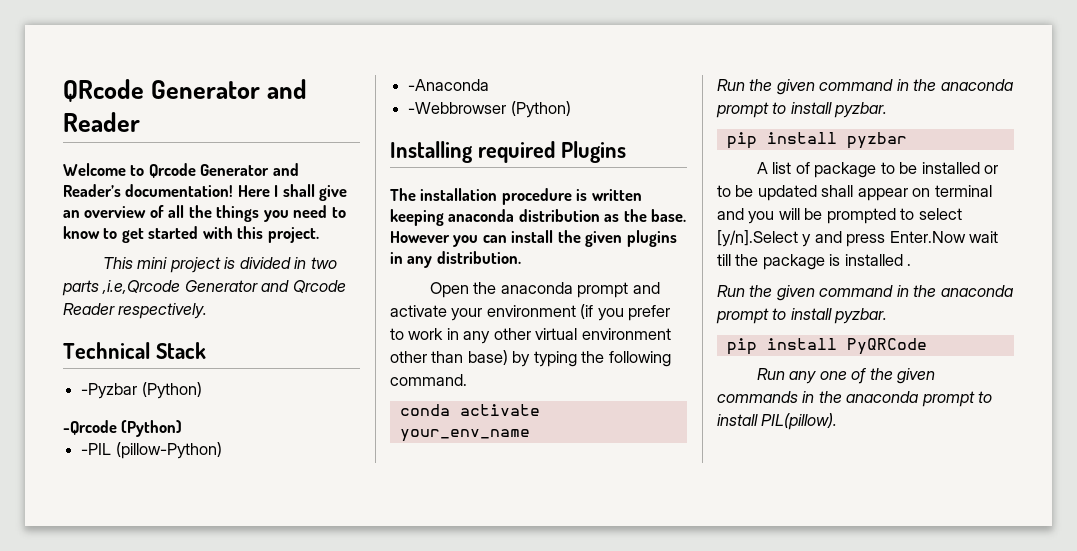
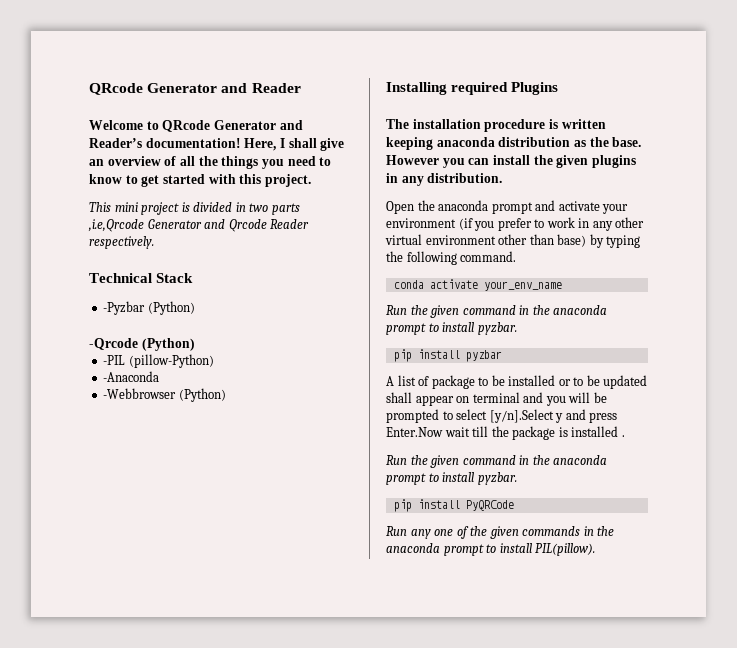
[148,163,196,178] Qrcode -> [162,120,211,132] QRcode
[237,185,270,197] Here -> [244,138,277,151] Here,

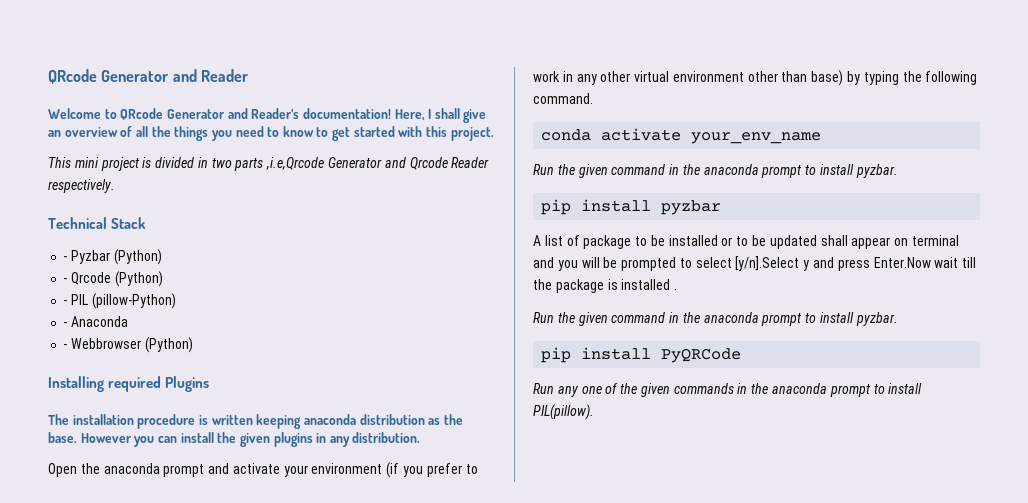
[103,301,195,315] [89,338,195,351] [103,355,126,365] -Pyzbar (Python) // -Qrcode (Python) // -PIL -> [63,249,162,265] [63,271,163,287] [63,294,89,305] - Pyzbar (Python) // - Qrcode (Python) // - PIL
[103,371,160,382] [103,388,177,399] -Anaconda // -Webbrowser -> [63,316,129,327] [63,338,142,349] - Anaconda // - Webbrowser

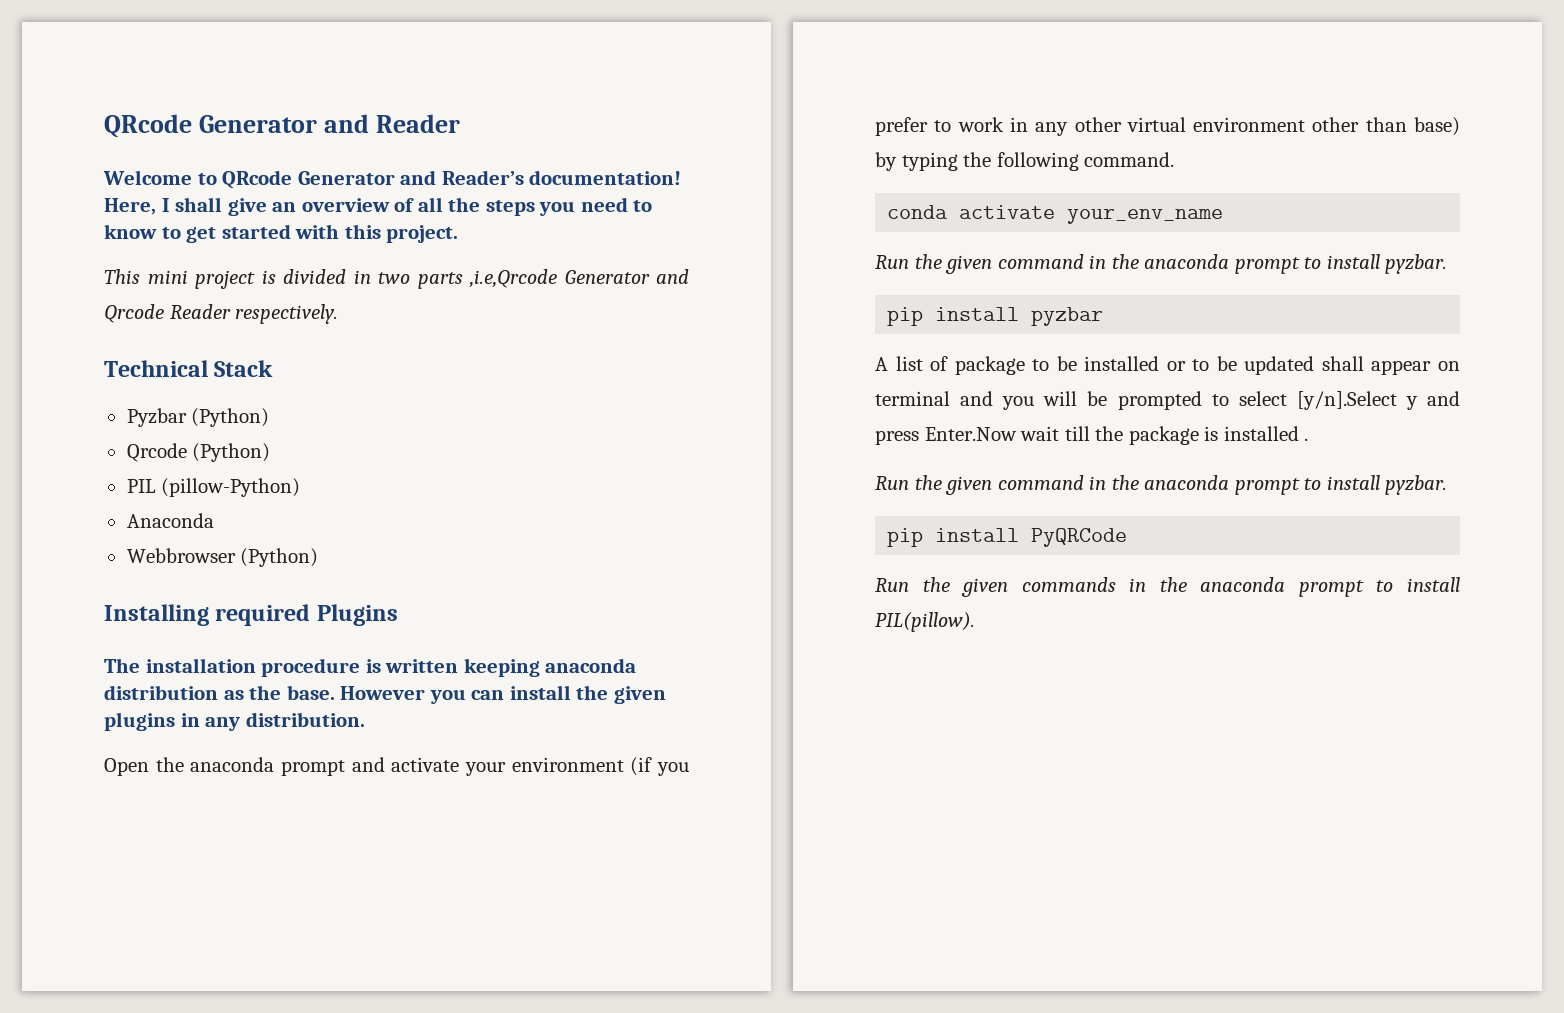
[174,126,209,141] things -> [485,200,535,216] steps
[63,256,68,261] - -> (274, 368) none
[63,278,68,283] - -> (270, 417) none
[63,300,68,305] - -> (271, 452) none
[63,322,68,327] - -> (301, 487) none
[63,344,68,349] - -> (214, 520) none
[557,383,619,397] any one of -> (909, 585) none

